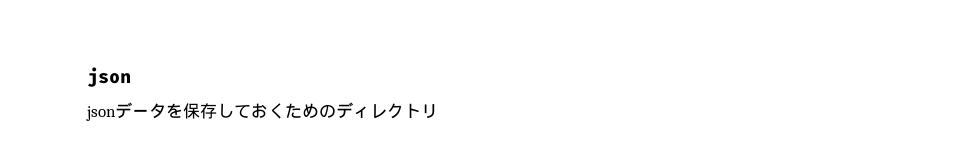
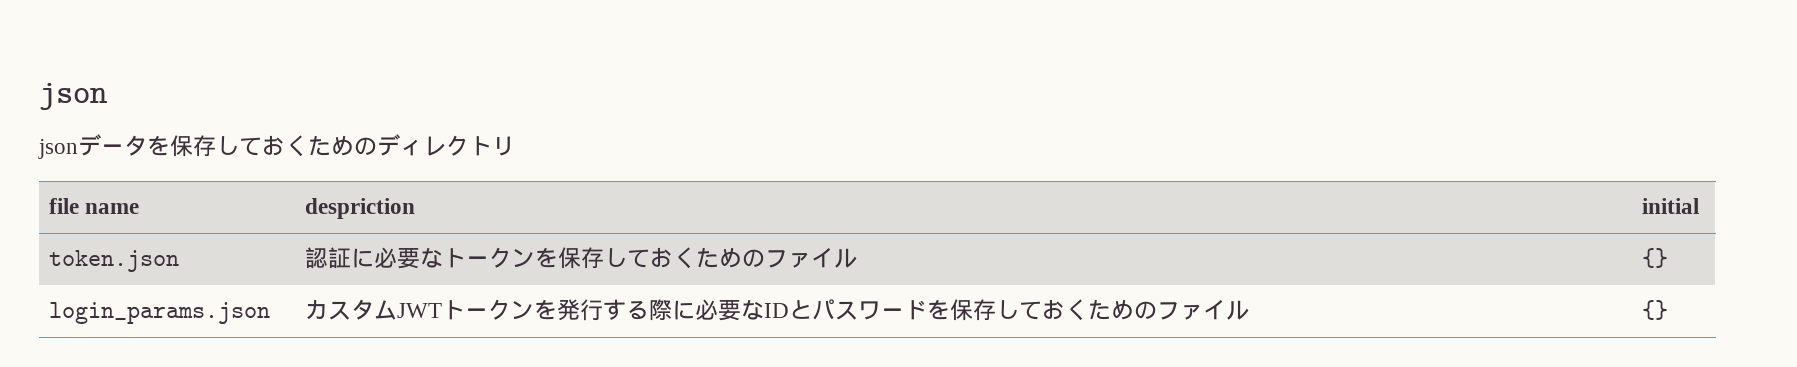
(438, 111) none -> [49,198,140,214] [305,198,416,219] [1642,198,1700,214] [49,250,180,272] [305,247,858,269] [1642,248,1669,268] [49,302,271,324] [305,299,1250,321] [1642,300,1669,320] // file name | despriction | initial // token.json | 認証に必要なトークンを保存しておくためのファイル | {} // login_params.json | カスタムJWTトークンを発行する際に必要なIDとパスワードを保存しておくためのファイル | {}

